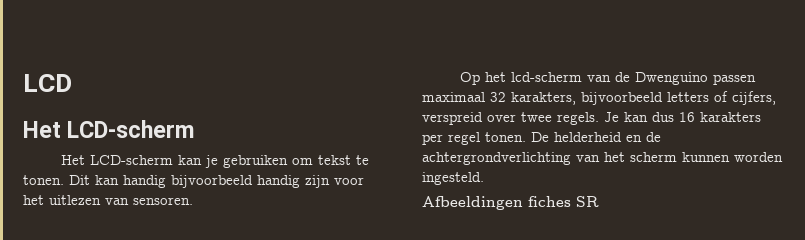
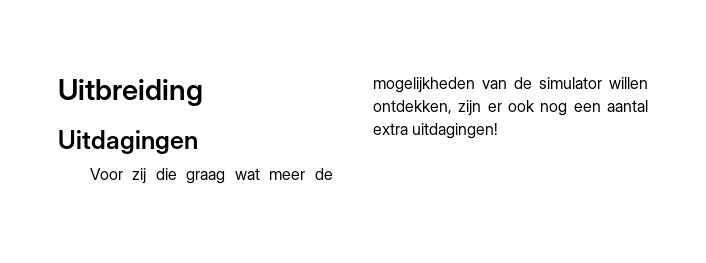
[23,74,72,92] [23,120,195,138] [61,155,370,168] [23,175,364,188] [23,195,193,205] [460,72,757,85] [422,91,776,105] [422,112,761,125] [422,132,661,145] [422,152,783,165] [422,172,484,185] [422,196,599,210] LCD // Het LCD-scherm // Het LCD-scherm kan je gebruiken om tekst te tonen. Dit kan handig bijvoorbeeld handig zijn voor het uitlezen van sensoren. // Op het lcd-scherm van de Dwenguino passen maximaal 32 karakters, bijvoorbeeld letters of cijfers, verspreid over twee regels. Je kan dus 16 karakters per regel tonen. De helderheid en de achtergrondverlichting van het scherm kunnen worden ingesteld. // Afbeeldingen fiches SR -> [58,79,203,106] [58,130,198,154] [89,168,333,184] [373,77,648,93] [373,100,648,116] [373,123,499,139] Uitbreiding // Uitdagingen // Voor zij die graag wat meer de mogelijkheden van de simulator willen ontdekken, zijn er ook nog een aantal extra uitdagingen!

